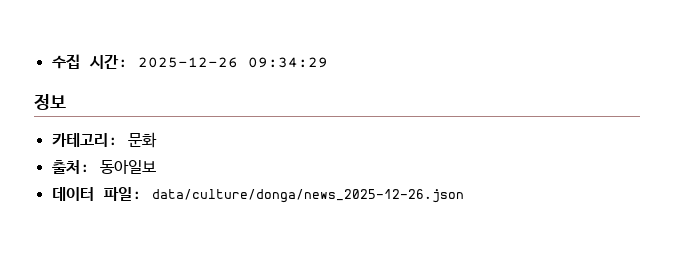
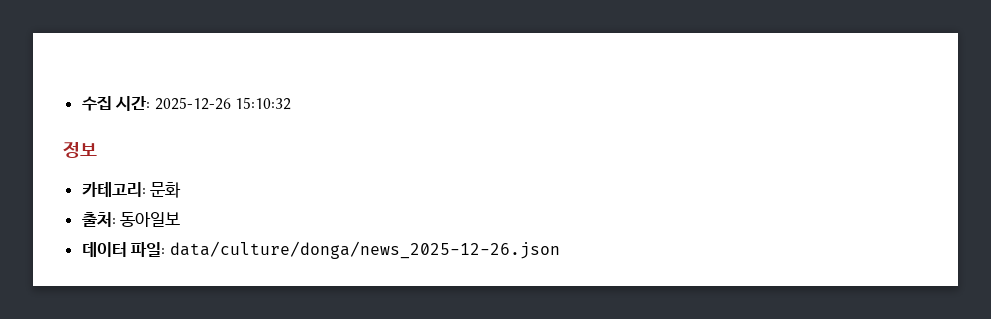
[247,57,328,68] 09:34:29 -> [235,97,292,110] 15:10:32

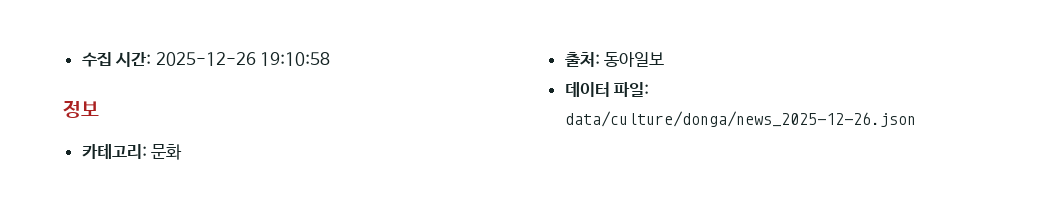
[235,97,292,110] 15:10:32 -> [260,52,331,66] 19:10:58

